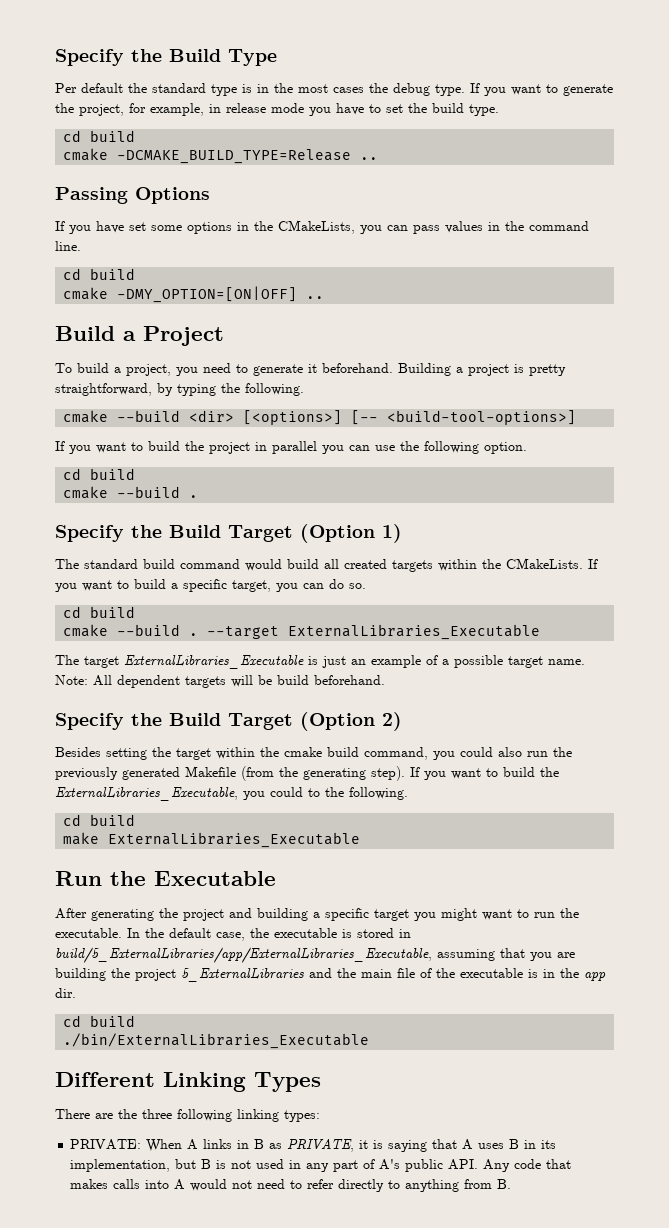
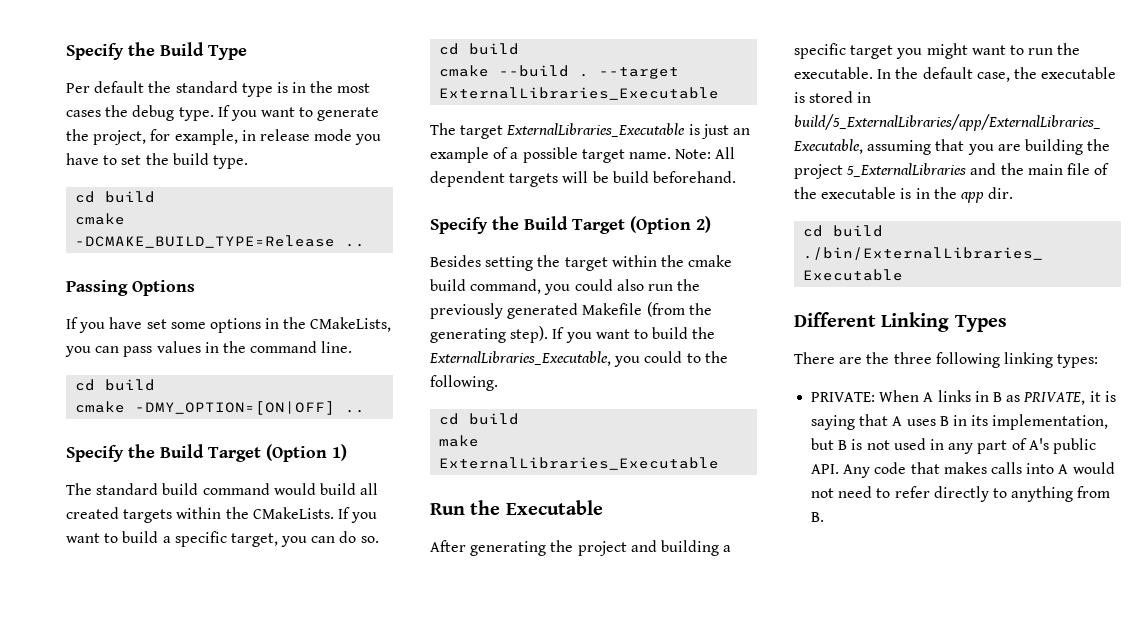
[55,326,224,346] [55,363,566,376] [55,383,304,396] [63,410,577,425] [55,441,527,454] [63,468,136,480] [63,486,199,499] // Build a Project // To build a project, you need to generate it beforehand. Building a project is pretty straightforward, by typing the following. // cmake --build <dir> [<options>] [-- <build-tool-options>] // If you want to build the project in parallel you can use the following option. // cd build // cmake --build . -> (366, 411) none

